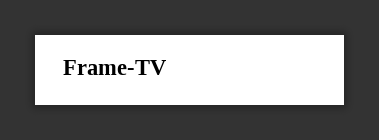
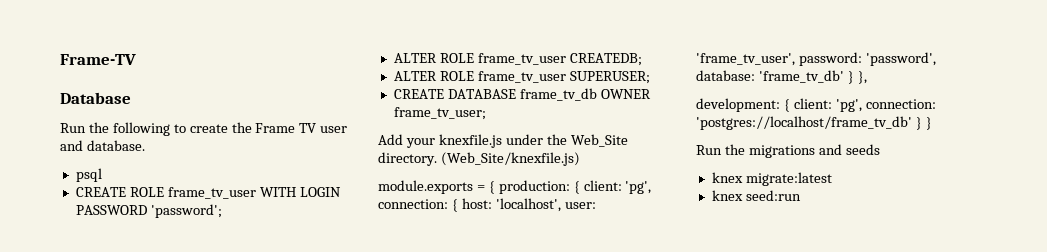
(166, 67) none -> [60,92,131,104] [60,122,348,136] [60,140,145,151] [75,168,102,182] [75,187,341,199] [75,204,222,218] [393,53,642,66] [393,71,650,84] [393,88,651,101] [393,107,486,120] [378,134,628,148] [378,152,580,166] [378,180,652,194] [378,198,596,212] [696,52,936,66] [696,70,867,84] [696,98,936,112] [696,116,932,130] [696,144,880,158] [711,172,832,186] [711,190,801,201] // Database // Run the following to create the Frame TV user and database. // psql // CREATE ROLE frame_tv_user WITH LOGIN PASSWORD 'password'; // ALTER ROLE frame_tv_user CREATEDB; // ALTER ROLE frame_tv_user SUPERUSER; // CREATE DATABASE frame_tv_db OWNER frame_tv_user; // Add your knexfile.js under the Web_Site directory. (Web_Site/knexfile.js) // module.exports = { production: { client: 'pg', connection: { host: 'localhost', user: 'frame_tv_user', password: 'password', database: 'frame_tv_db' } }, // development: { client: 'pg', connection: 'postgres://localhost/frame_tv_db' } } // Run the migrations and seeds // knex migrate:latest // knex seed:run

